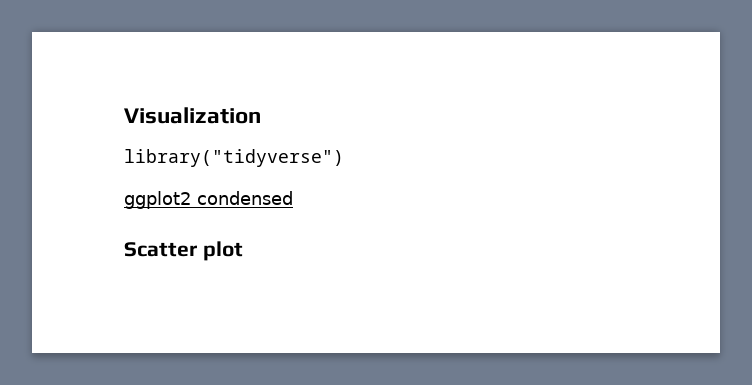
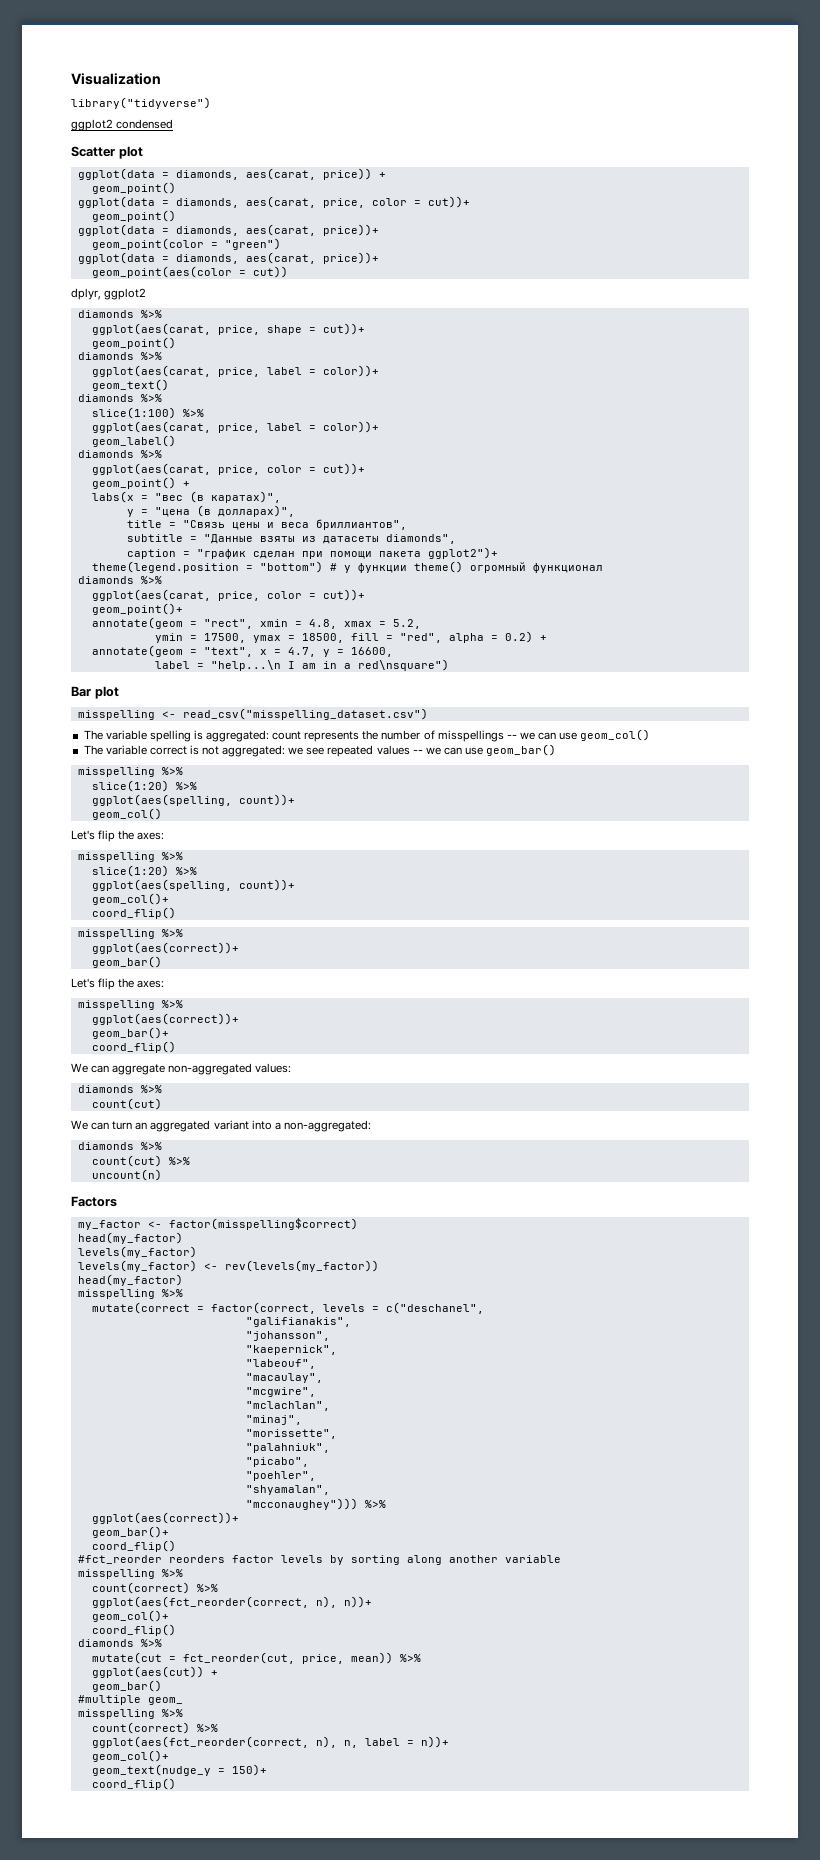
(243, 251) none -> [77,168,386,180] [91,182,176,194] [77,196,470,208] [91,210,176,222] [77,224,379,236] [91,238,281,250] [77,252,379,264] [91,266,288,278] [71,288,147,300] [77,310,162,318] [91,323,365,335] [91,337,176,349] [77,352,162,360] [91,365,379,377] [91,379,169,391] [77,394,162,402] [91,407,204,419] [91,421,379,433] [91,435,176,447] [77,450,162,458] [91,463,365,475] [91,477,190,489] [91,491,281,503] [126,505,295,517] [126,519,407,530] [126,534,456,544] [126,547,498,559] [91,561,603,573] [77,576,162,584] [91,589,365,601] [91,603,183,615] [91,617,421,629] [154,631,547,643] [91,645,393,657] [154,659,449,671] [71,686,119,699] [77,708,428,720] [83,729,651,742] [83,744,557,757] [77,767,183,777] [91,780,197,792] [91,794,295,806] [91,808,162,820] [71,830,165,842] [77,852,183,862] [91,865,197,877] [91,879,295,891] [91,893,169,905] [91,907,176,919] [77,929,183,939] [91,942,239,954] [91,956,162,968] [71,978,165,990] [77,1000,183,1010] [91,1013,239,1025] [91,1027,169,1039] [91,1041,176,1053] [71,1063,292,1075] [77,1085,162,1093] [91,1098,162,1110] [71,1120,371,1132] [77,1142,162,1150] [91,1155,190,1167] [91,1169,162,1181] [71,1196,117,1207] [77,1218,358,1230] [77,1232,183,1244] [77,1246,197,1258] [77,1260,379,1272] [77,1274,183,1286] [77,1289,183,1299] [91,1302,484,1314] [245,1317,351,1327] [245,1331,330,1341] [245,1345,337,1355] [245,1359,316,1369] [245,1373,323,1383] [245,1387,316,1397] [245,1401,330,1411] [245,1415,302,1425] [245,1429,337,1439] [245,1443,330,1453] [245,1457,309,1467] [245,1471,316,1481] [245,1485,330,1495] [245,1498,386,1510] [91,1512,239,1524] [91,1526,169,1538] [91,1540,176,1552] [77,1555,561,1565] [77,1569,183,1579] [91,1582,218,1594] [91,1596,372,1608] [91,1610,169,1622] [91,1624,176,1636] [77,1639,162,1647] [91,1652,421,1664] [91,1666,218,1678] [91,1680,162,1692] [77,1695,183,1705] [77,1709,183,1719] [91,1722,218,1734] [91,1736,449,1748] [91,1750,169,1762] [91,1764,267,1776] [91,1778,176,1790] // ggplot(data = diamonds, aes(carat, price)) + // geom_point() // ggplot(data = diamonds, aes(carat, price, color = cut))+ // geom_point() // ggplot(data = diamonds, aes(carat, price))+ // geom_point(color = "green") // ggplot(data = diamonds, aes(carat, price))+ // geom_point(aes(color = cut)) // dplyr, ggplot2 // diamonds %>% // ggplot(aes(carat, price, shape = cut))+ // geom_point() // diamonds %>% // ggplot(aes(carat, price, label = color))+ // geom_text() // diamonds %>% // slice(1:100) %>% // ggplot(aes(carat, price, label = color))+ // geom_label() // diamonds %>% // ggplot(aes(carat, price, color = cut))+ // geom_point() + // labs(x = "вес (в каратах)", // y = "цена (в долларах)", // title = "Связь цены и веса бриллиантов", // subtitle = "Данные взяты из датасеты diamonds", // caption = "график сделан при помощи пакета ggplot2")+ // theme(legend.position = "bottom") # у функции theme() огромный функционал // diamonds %>% // ggplot(aes(carat, price, color = cut))+ // geom_point()+ // annotate(geom = "rect", xmin = 4.8, xmax = 5.2, // ymin = 17500, ymax = 18500, fill = "red", alpha = 0.2) + // annotate(geom = "text", x = 4.7, y = 16600, // label = "help...\n I am in a red\nsquare") // Bar plot // misspelling <- read_csv("misspelling_dataset.csv") // The variable spelling is aggregated: count represents the number of misspellings -- we can use geom_col() // The variable correct is not aggregated: we see repeated values -- we can use geom_bar() // misspelling %>% // slice(1:20) %>% // ggplot(aes(spelling, count))+ // geom_col() // Let's flip the axes: // misspelling %>% // slice(1:20) %>% // ggplot(aes(spelling, count))+ // geom_col()+ // coord_flip() // misspelling %>% // ggplot(aes(correct))+ // geom_bar() // Let's flip the axes: // misspelling %>% // ggplot(aes(correct))+ // geom_bar()+ // coord_flip() // We can aggregate non-aggregated values: // diamonds %>% // count(cut) // We can turn an aggregated variant into a non-aggregated: // diamonds %>% // count(cut) %>% // uncount(n) // Factors // my_factor <- factor(misspelling$correct) // head(my_factor) // levels(my_factor) // levels(my_factor) <- rev(levels(my_factor)) // head(my_factor) // misspelling %>% // mutate(correct = factor(correct, levels = c("deschanel", // "galifianakis", // "johansson", // "kaepernick", // "labeouf", // "macaulay", // "mcgwire", // "mclachlan", // "minaj", // "morissette", // "palahniuk", // "picabo", // "poehler", // "shyamalan", // "mcconaughey"))) %>% // ggplot(aes(correct))+ // geom_bar()+ // coord_flip() // #fct_reorder reorders factor levels by sorting along another variable // misspelling %>% // count(correct) %>% // ggplot(aes(fct_reorder(correct, n), n))+ // geom_col()+ // coord_flip() // diamonds %>% // mutate(cut = fct_reorder(cut, price, mean)) %>% // ggplot(aes(cut)) + // geom_bar() // #multiple geom_ // misspelling %>% // count(correct) %>% // ggplot(aes(fct_reorder(correct, n), n, label = n))+ // geom_col()+ // geom_text(nudge_y = 150)+ // coord_flip()

